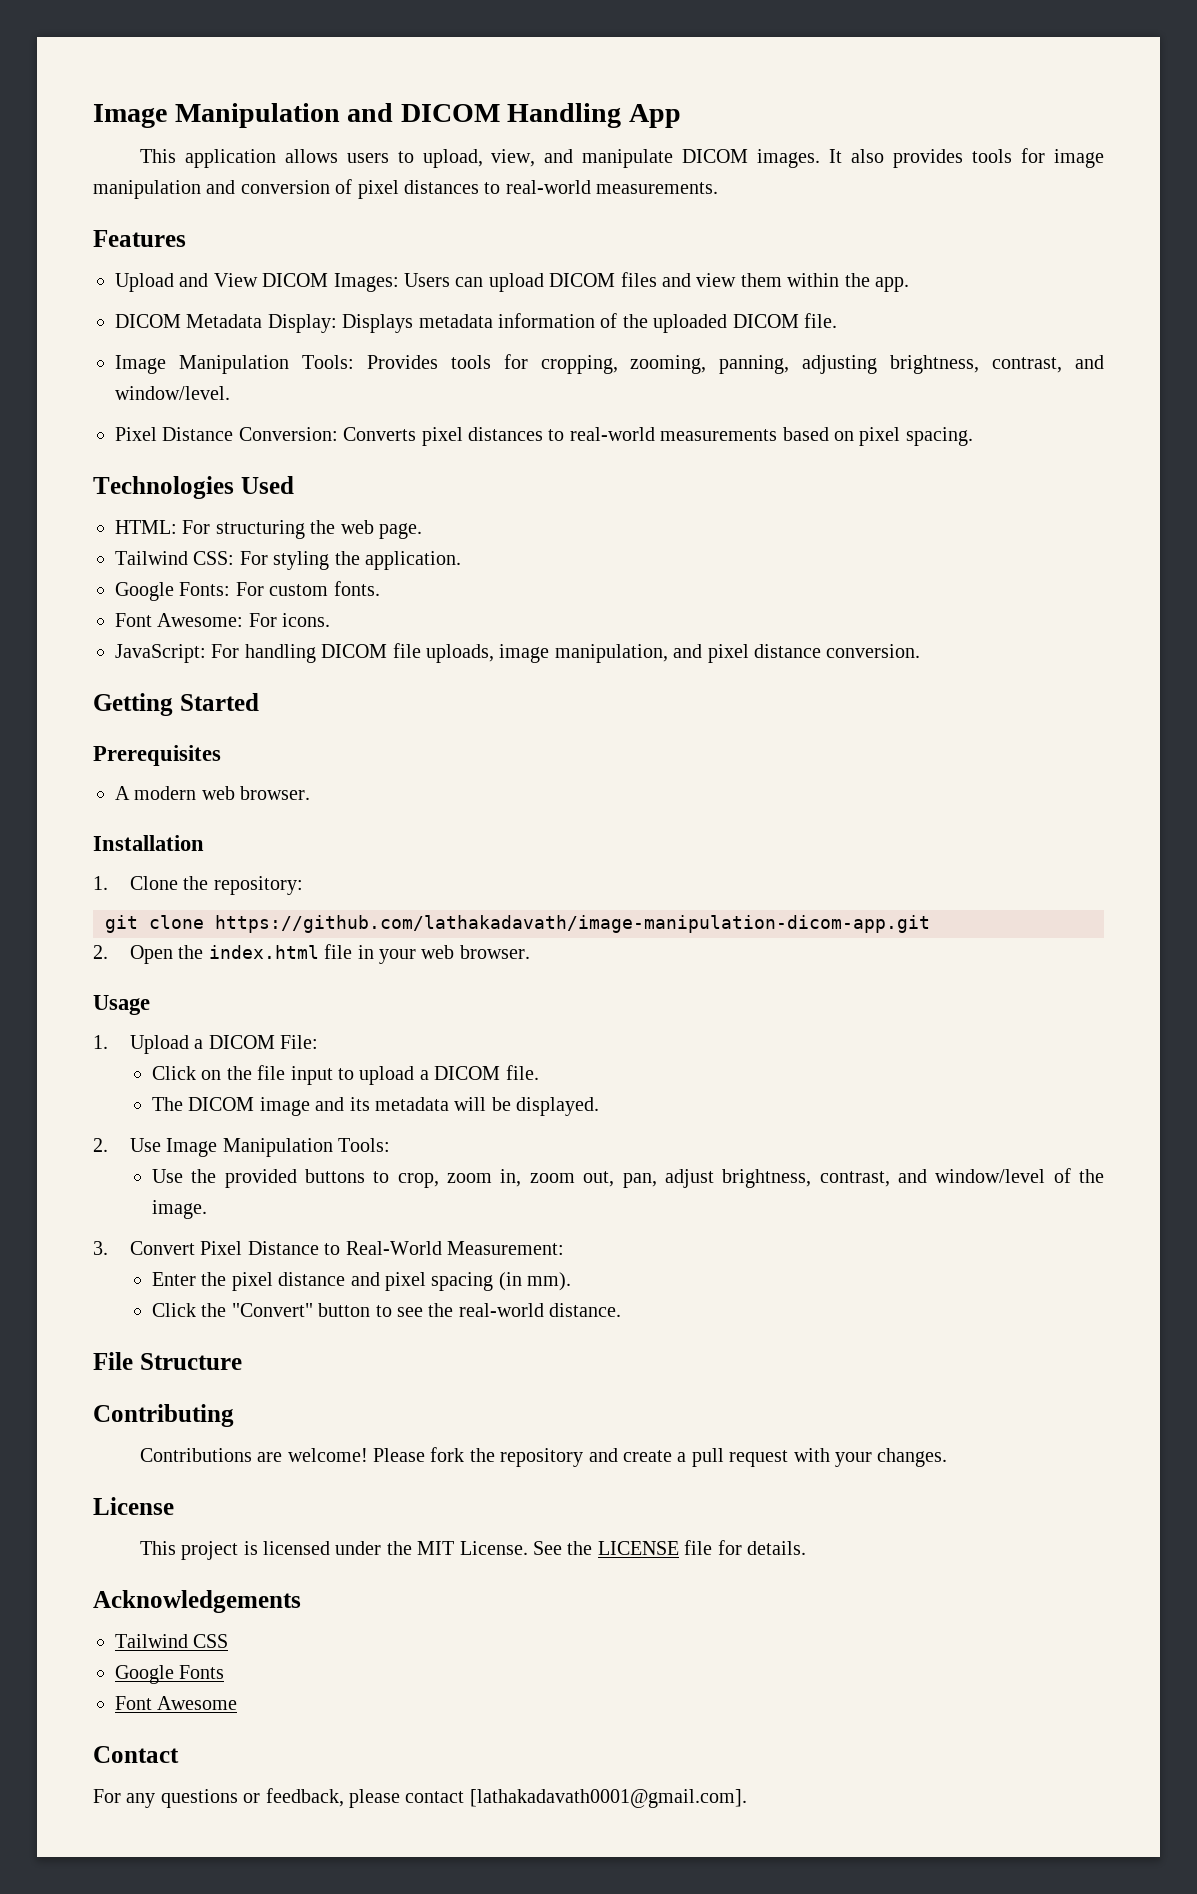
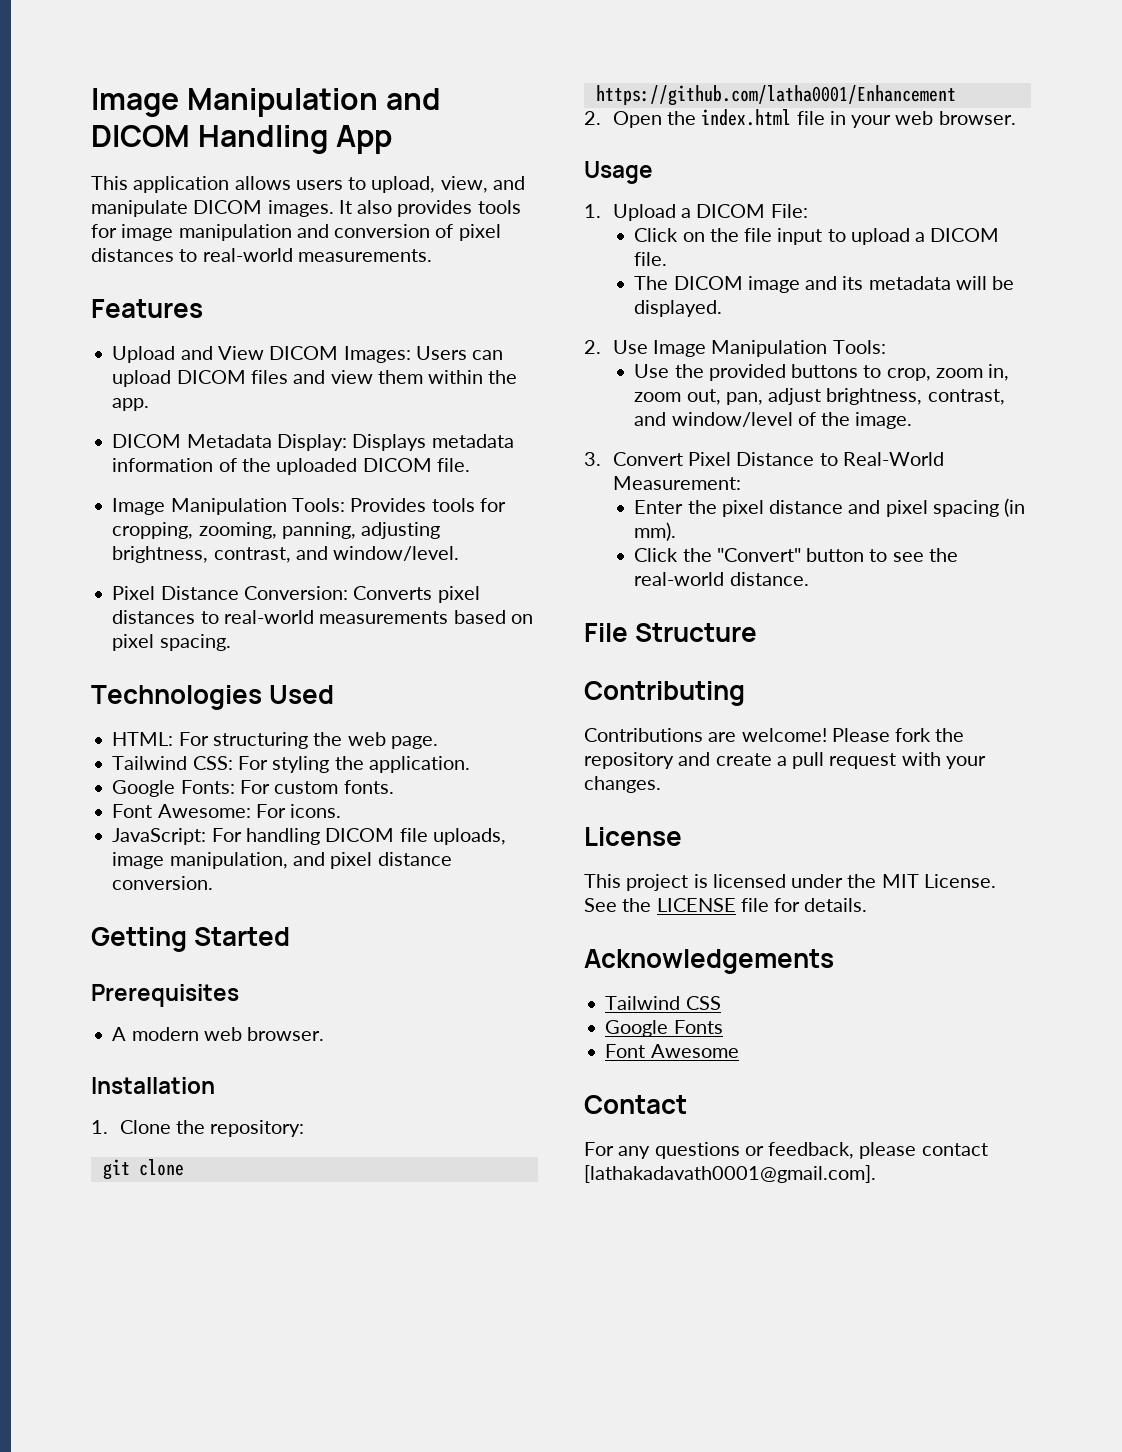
[215,915,930,933] https://github.com/lathakadavath/image-manipulation-dicom-app.git -> [595,85,956,106] https://github.com/latha0001/Enhancement

